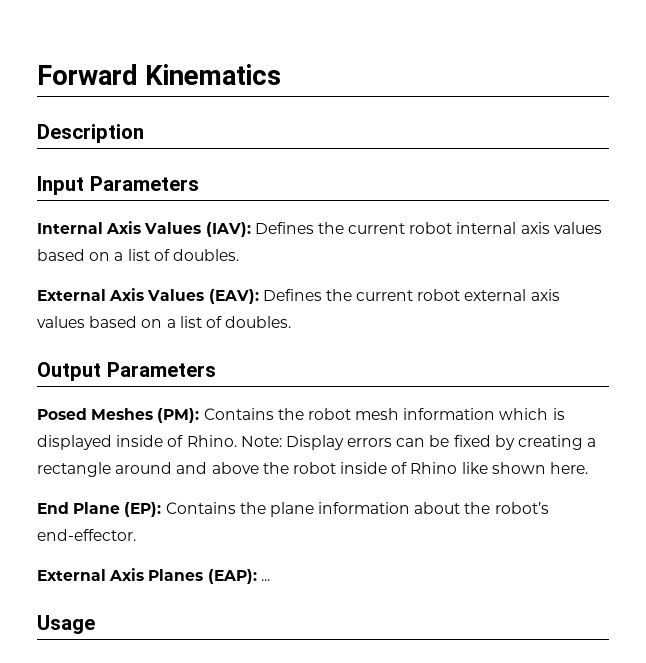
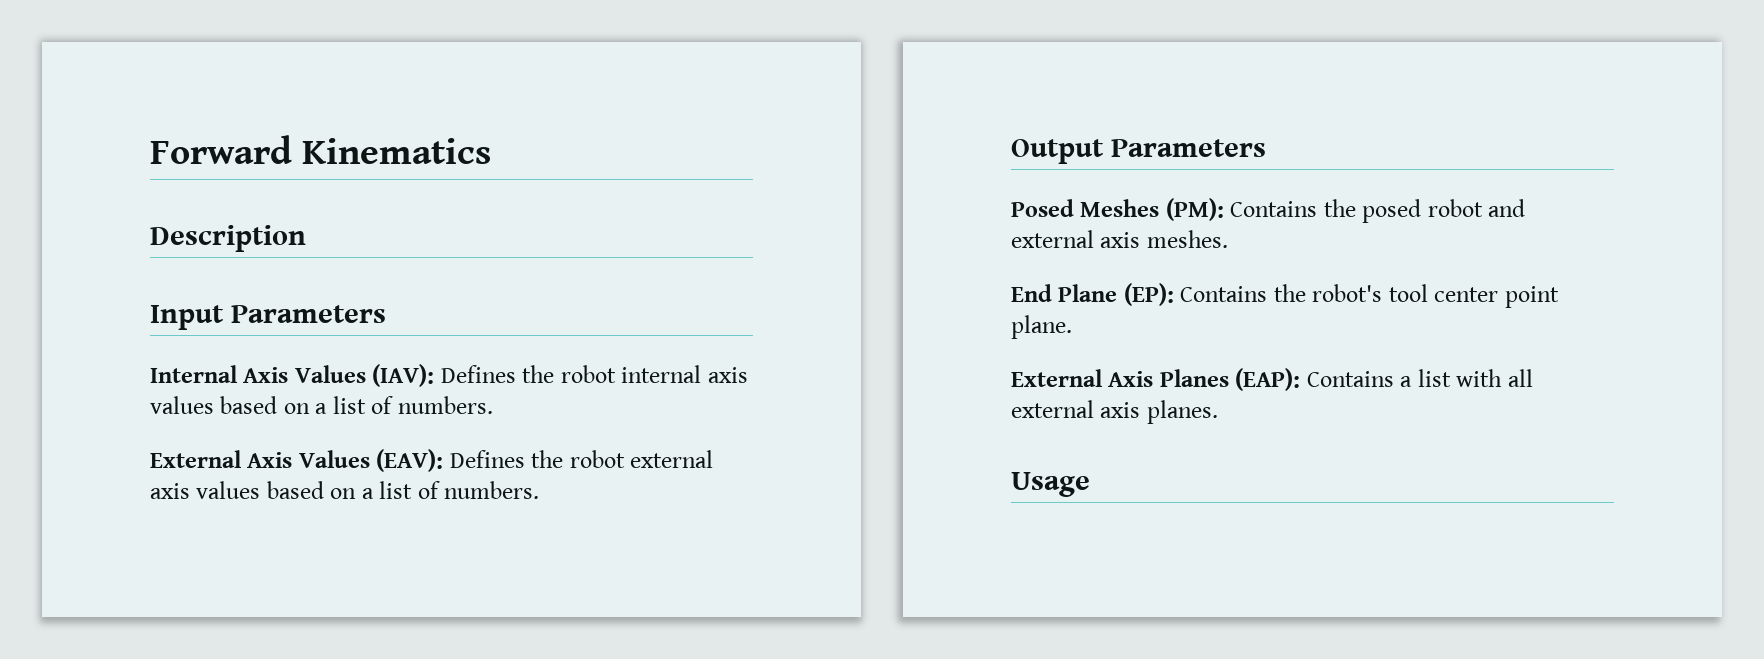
[348,223,406,234] current -> (555, 374) none
[172,249,239,261] doubles. -> [397,396,493,414] numbers.
[356,290,414,301] current -> (564, 459) none
[225,316,292,328] doubles. -> [444,481,540,499] numbers.
[307,408,565,420] [37,435,597,450] [37,462,589,477] robot mesh information which is displayed inside of Rhino. Note: Display errors can be fixed by creating a rectangle around and above the robot inside of Rhino like shown here. -> [1362,199,1526,223] [1011,230,1228,248] posed robot and external axis meshes.
[269,502,549,517] [37,529,136,541] [37,568,270,584] plane information about the robot’s end-effector. // External Axis Planes (EAP): ... -> [1312,284,1559,308] [1011,315,1072,339] [1011,368,1533,391] [1011,400,1218,424] robot's tool center point plane. // External Axis Planes (EAP): Contains a list with all external axis planes.

